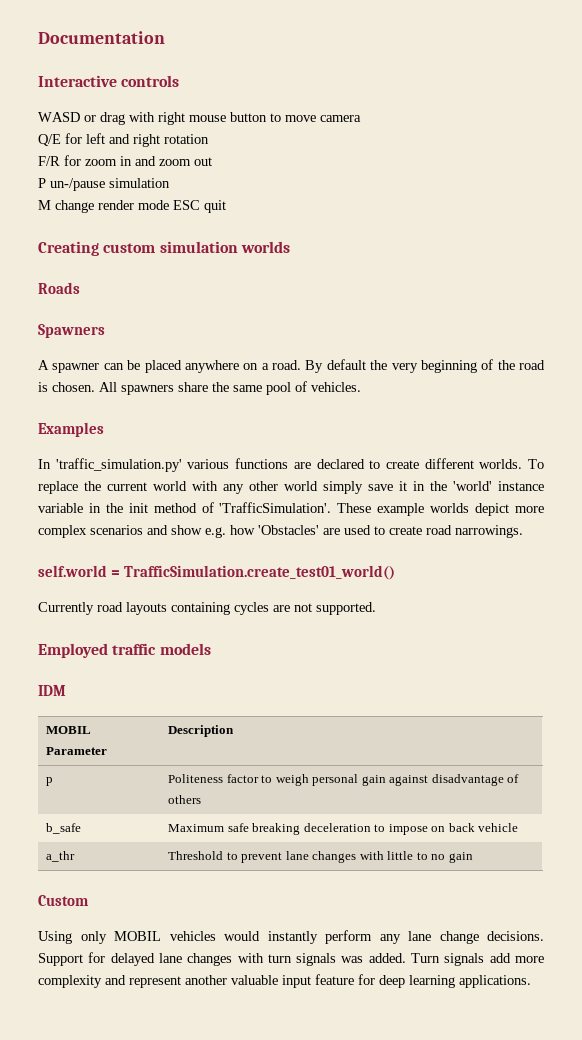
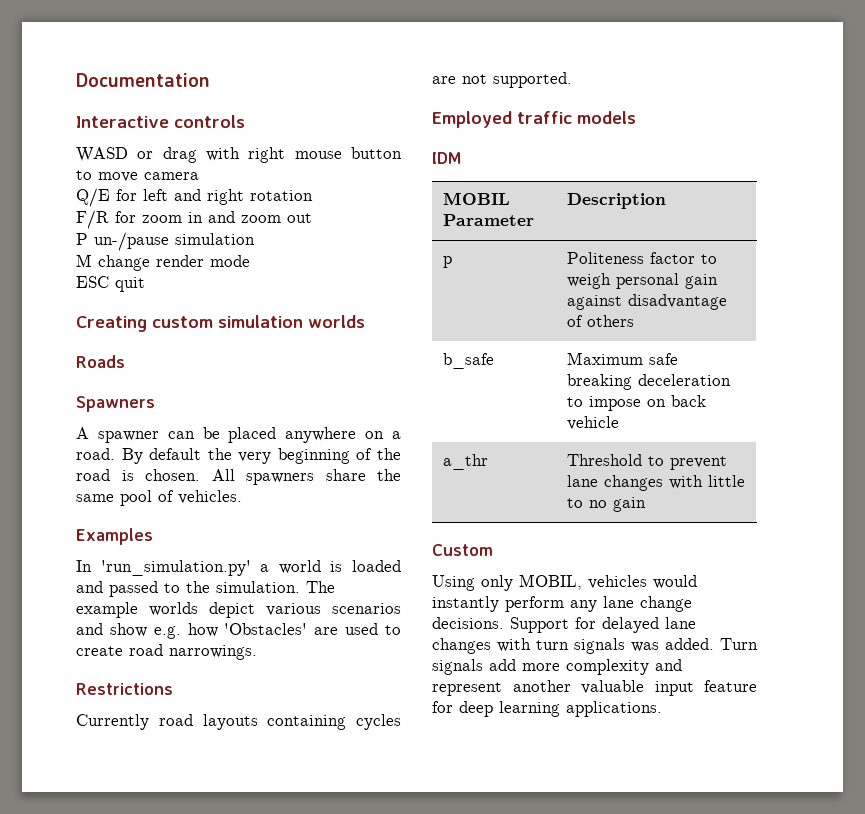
(169, 205) none -> (250, 261) //
[55,458,544,472] [38,481,544,494] [38,502,372,513] 'traffic_simulation.py' various functions are declared to create different worlds. To replace the current world with any other world simply save it in the 'world' instance variable in the init method of 'TrafficSimulation'. These -> [100,560,401,576] [76,581,335,597] 'run_simulation.py' a world is loaded and passed to the simulation. The
[515,506,545,513] [38,525,87,538] more complex -> [266,603,321,616] various
[38,565,396,580] self.world = TrafficSimulation.create_test01_world() -> [76,683,173,695] Restrictions
[114,931,161,941] MOBIL -> [519,574,582,590] MOBIL,

